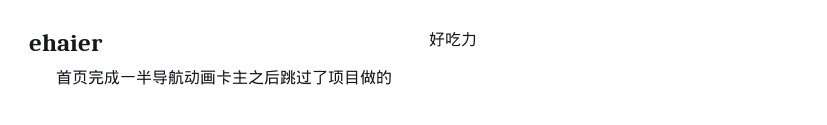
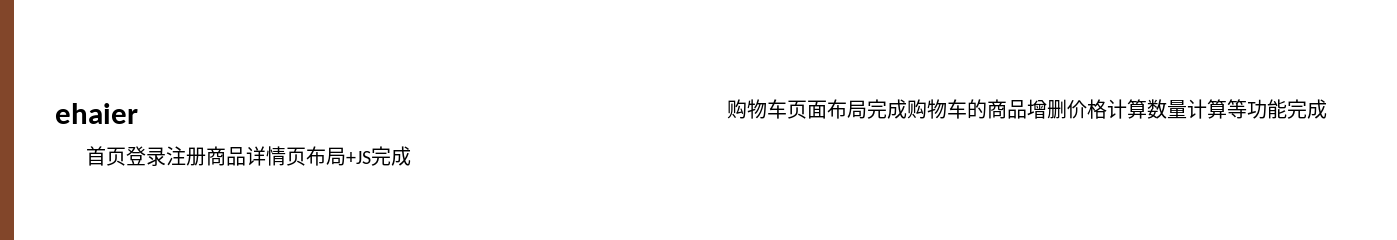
[87,69,392,85] [429,32,477,47] 完成一半导航动画卡主之后跳过了项目做的好吃力 -> [125,146,411,166] [727,99,1327,119] 登录注册商品详情页布局+JS完成 // 购物车页面布局完成购物车的商品增删价格计算数量计算等功能完成

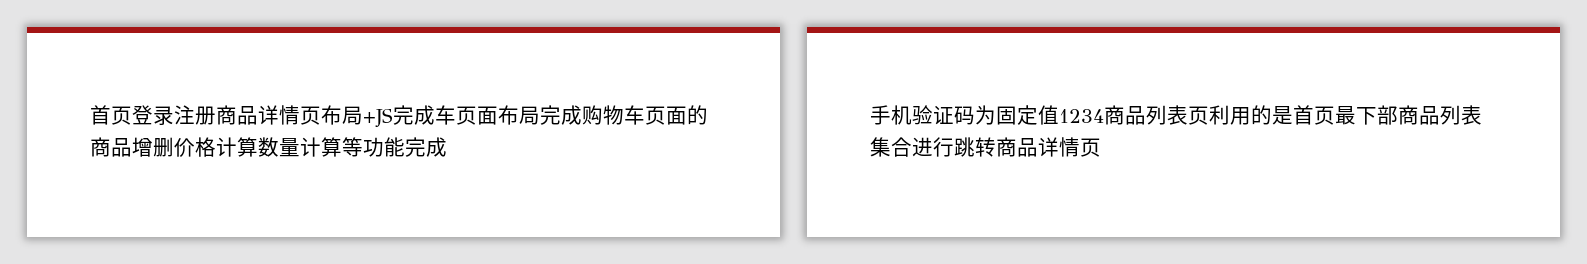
[55,103,138,124] ehaier // -> (90, 115) none
[727,99,767,119] // 购物 -> (435, 115) none
(967, 109) none -> [645,106,687,125] 页面
(1327, 109) none -> [870,105,1482,125] [870,137,1101,157] // 手机验证码为固定值1234商品列表页利用的是首页最下部商品列表集合进行跳转商品详情页

